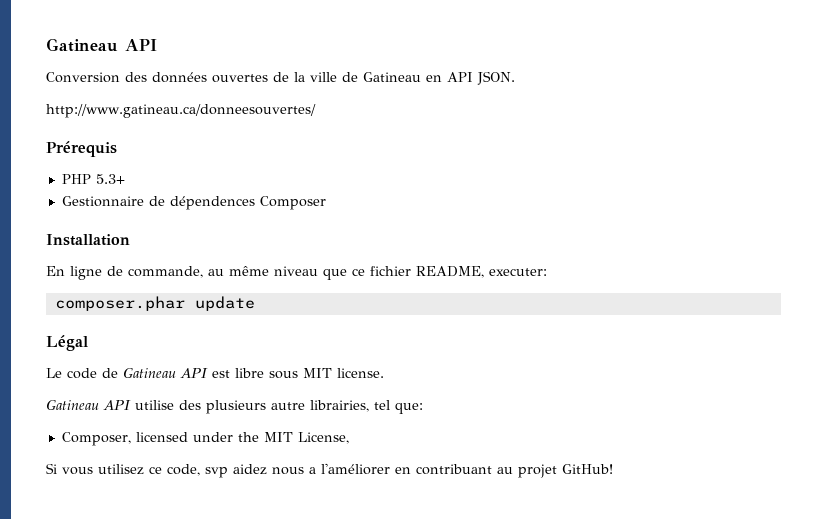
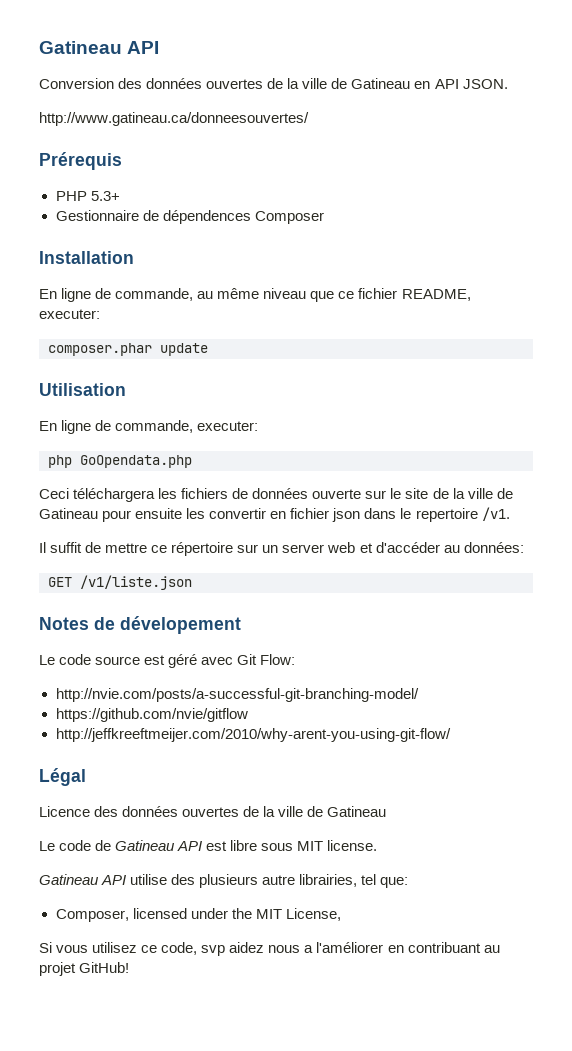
[46,335,88,351] Légal -> [39,383,126,396] [39,420,259,434] [48,455,192,468] [39,488,513,502] [39,507,510,522] [39,542,524,556] [48,575,192,590] [39,616,241,634] [39,654,296,668] [55,688,419,702] [55,708,248,722] [55,728,451,742] [39,768,86,786] [39,806,387,817] Utilisation // En ligne de commande, executer: // php GoOpendata.php // Ceci téléchargera les fichiers de données ouverte sur le site de la ville de Gatineau pour ensuite les convertir en fichier json dans le repertoire /v1. // Il suffit de mettre ce répertoire sur un server web et d'accéder au données: // GET /v1/liste.json // Notes de dévelopement // Le code source est géré avec Git Flow: // http://nvie.com/posts/a-successful-git-branching-model/ // https://github.com/nvie/gitflow // http://jeffkreeftmeijer.com/2010/why-arent-you-using-git-flow/ // Légal // Licence des données ouvertes de la ville de Gatineau

